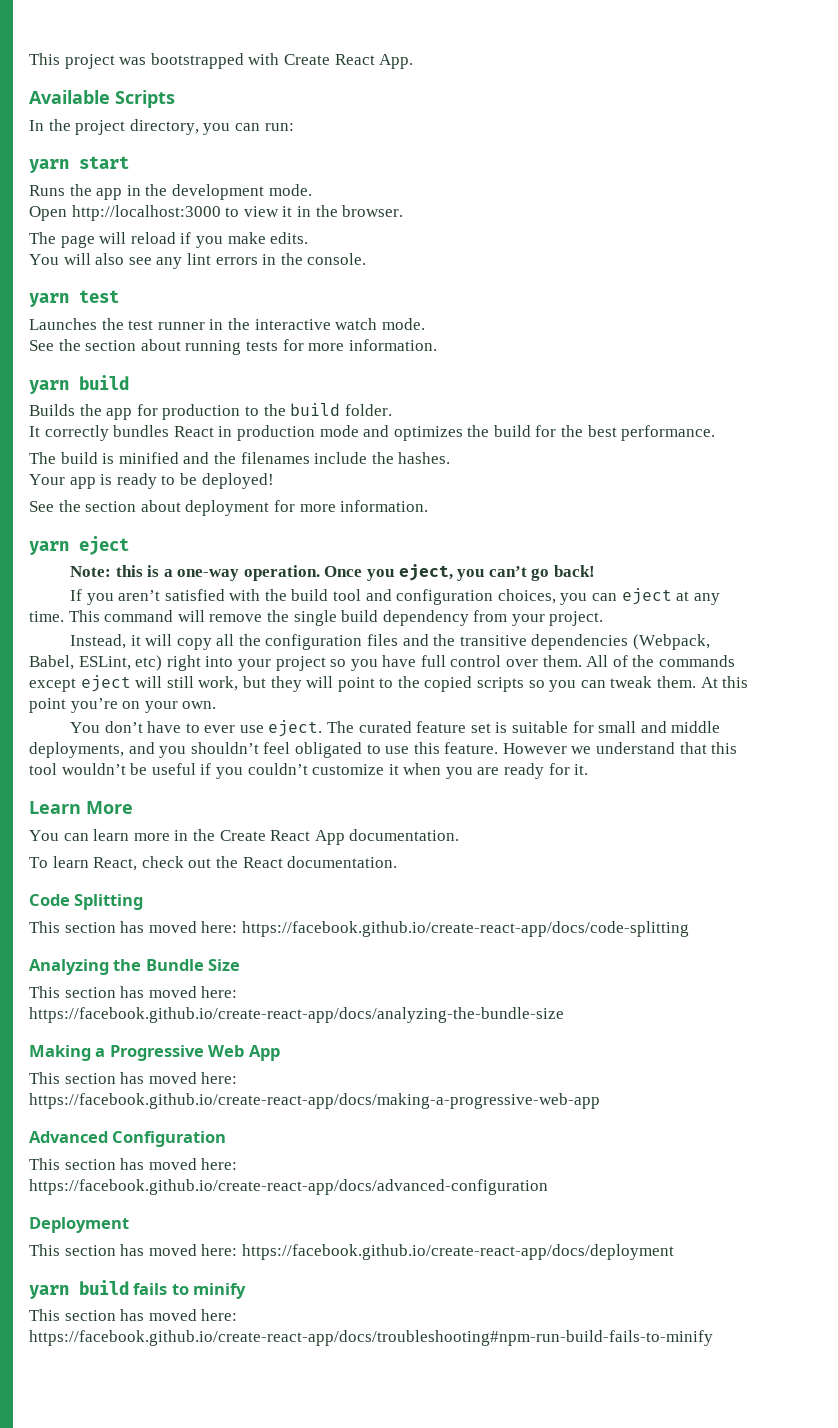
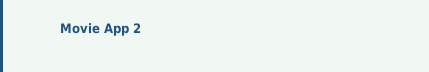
[29,53,414,69] [29,90,175,108] [29,119,294,135] [29,156,129,173] [29,184,312,200] [29,205,404,221] [29,232,309,248] [29,253,367,269] [29,290,119,307] [29,318,425,330] [29,339,437,355] [29,375,129,394] [29,403,392,420] [29,425,716,441] [29,452,451,464] [29,473,274,489] [29,500,429,516] [29,536,129,555] [69,564,595,581] [69,588,720,605] [29,610,604,626] [69,634,710,650] [29,655,736,671] [29,675,749,692] [29,698,217,713] [69,720,721,737] [29,742,738,758] [29,763,589,779] [29,801,133,814] [29,829,460,845] [29,856,398,871] [29,894,144,910] [29,921,689,937] [29,959,241,975] [29,986,238,998] [29,1007,564,1023] [29,1045,280,1061] [29,1072,238,1084] [29,1093,600,1109] [29,1131,227,1147] [29,1158,238,1170] [29,1179,548,1195] [29,1217,129,1233] [29,1244,674,1260] [29,1280,247,1299] [29,1309,238,1321] [29,1330,713,1346] This project was bootstrapped with Create React App. // Available Scripts // In the project directory, you can run: // yarn start // Runs the app in the development mode. // Open http://localhost:3000 to view it in the browser. // The page will reload if you make edits. // You will also see any lint errors in the console. // yarn test // Launches the test runner in the interactive watch mode. // See the section about running tests for more information. // yarn build // Builds the app for production to the build folder. // It correctly bundles React in production mode and optimizes the build for the best performance. // The build is minified and the filenames include the hashes. // Your app is ready to be deployed! // See the section about deployment for more information. // yarn eject // Note: this is a one-way operation. Once you eject, you can’t go back! // If you aren’t satisfied with the build tool and configuration choices, you can eject at any time. This command will remove the single build dependency from your project. // Instead, it will copy all the configuration files and the transitive dependencies (Webpack, Babel, ESLint, etc) right into your project so you have full control over them. All of the commands except eject will still work, but they will point to the copied scripts so you can tweak them. At this point you’re on your own. // You don’t have to ever use eject. The curated feature set is suitable for small and middle deployments, and you shouldn’t feel obligated to use this feature. However we understand that this tool wouldn’t be useful if you couldn’t customize it when you are ready for it. // Learn More // You can learn more in the Create React App documentation. // To learn React, check out the React documentation. // Code Splitting // This section has moved here: https://facebook.github.io/create-react-app/docs/code-splitting // Analyzing the Bundle Size // This section has moved here: https://facebook.github.io/create-react-app/docs/analyzing-the-bundle-size // Making a Progressive Web App // This section has moved here: https://facebook.github.io/create-react-app/docs/making-a-progressive-web-app // Advanced Configuration // This section has moved here: https://facebook.github.io/create-react-app/docs/advanced-configuration // Deployment // This section has moved here: https://facebook.github.io/create-react-app/docs/deployment // yarn build fails to minify // This section has moved here: https://facebook.github.io/create-react-app/docs/troubleshooting#npm-run-build-fails-to-minify -> [60,23,141,36] Movie App 2

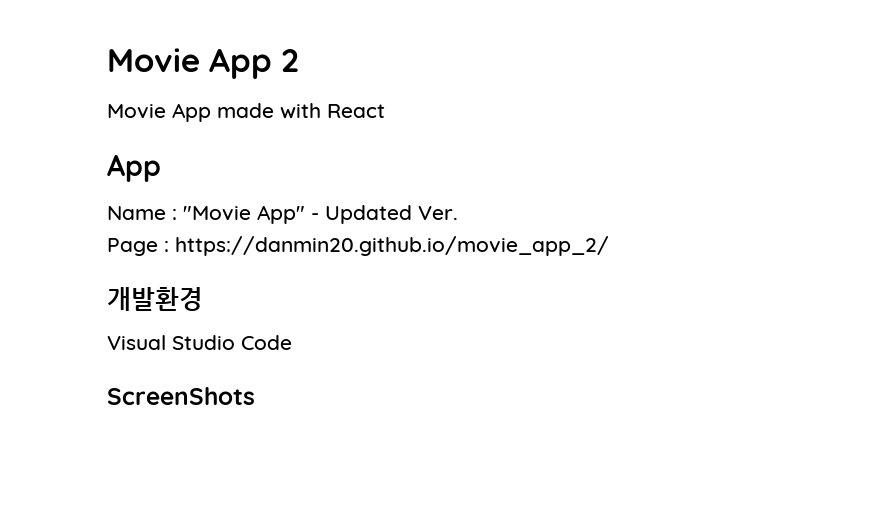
(141, 28) none -> [107,103,385,122] [107,154,161,182] [107,205,458,224] [107,236,609,256] [107,287,203,311] [107,335,292,350] [107,387,255,405] // Movie App made with React // App // Name : "Movie App" - Updated Ver. // Page : https://danmin20.github.io/movie_app_2/ // 개발환경 // Visual Studio Code // ScreenShots

